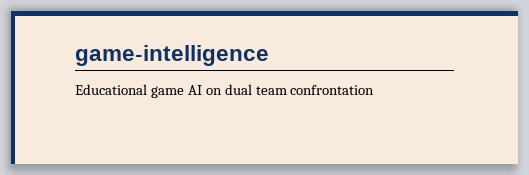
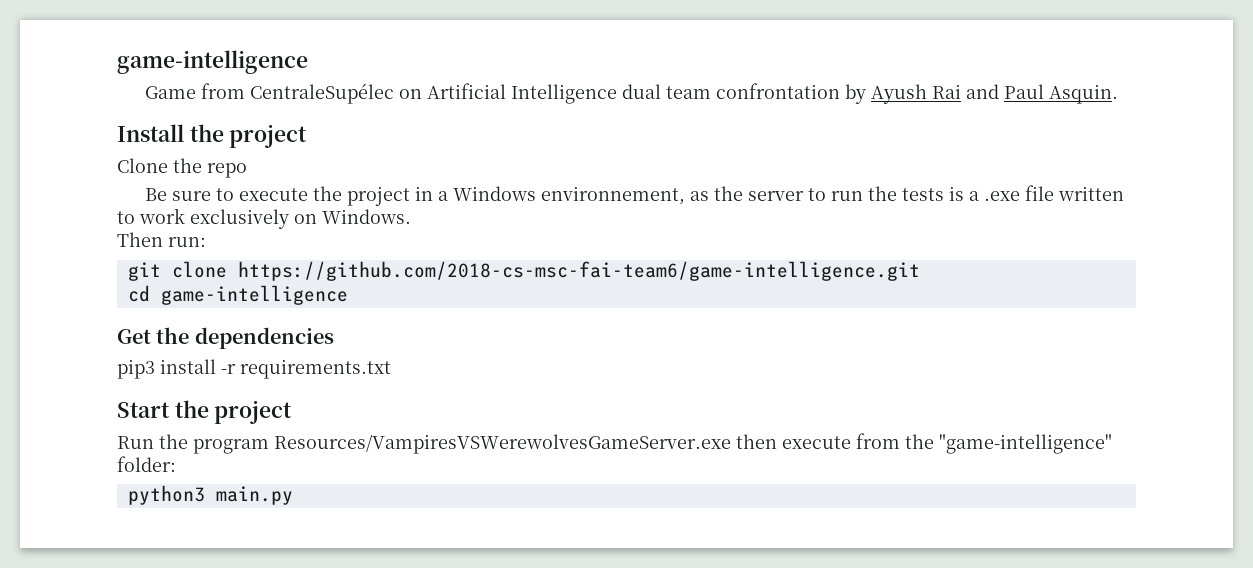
[75,45,269,66] [75,84,375,98] game-intelligence // Educational game AI on dual team confrontation -> [117,50,308,74] [145,83,1119,104] [117,124,308,148] [117,158,247,178] [145,185,1125,206] [117,208,411,229] [117,232,206,247] [127,261,920,281] [127,285,348,305] [117,327,334,349] [117,359,391,379] [117,400,293,424] [117,433,1112,454] [117,456,176,472] [127,485,293,505] game-intelligence // Game from CentraleSupélec on Artificial Intelligence dual team confrontation by Ayush Rai and Paul Asquin. // Install the project // Clone the repo // Be sure to execute the project in a Windows environnement, as the server to run the tests is a .exe file written to work exclusively on Windows. // Then run: // git clone https://github.com/2018-cs-msc-fai-team6/game-intelligence.git // cd game-intelligence // Get the dependencies // pip3 install -r requirements.txt // Start the project // Run the program Resources/VampiresVSWerewolvesGameServer.exe then execute from the "game-intelligence" folder: // python3 main.py

